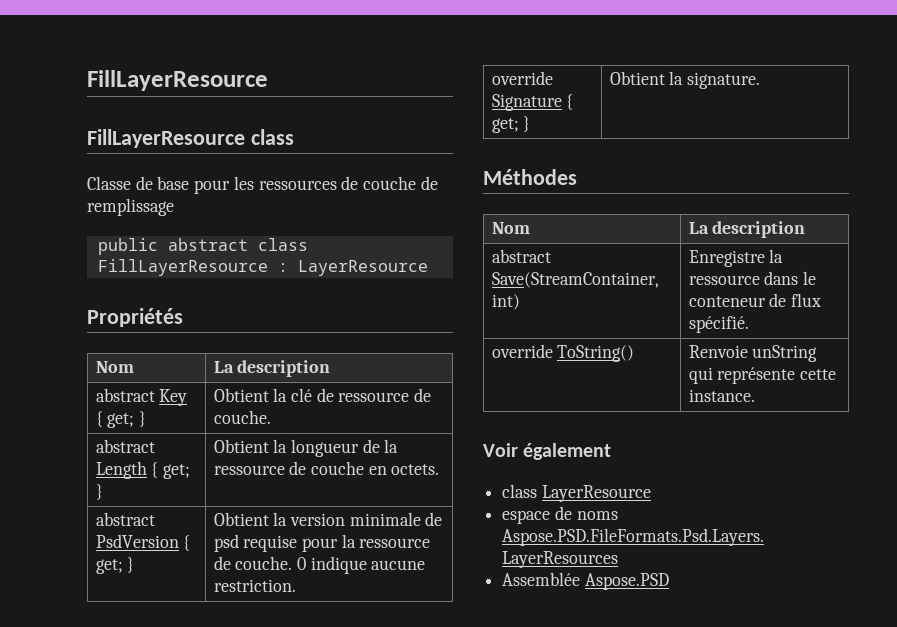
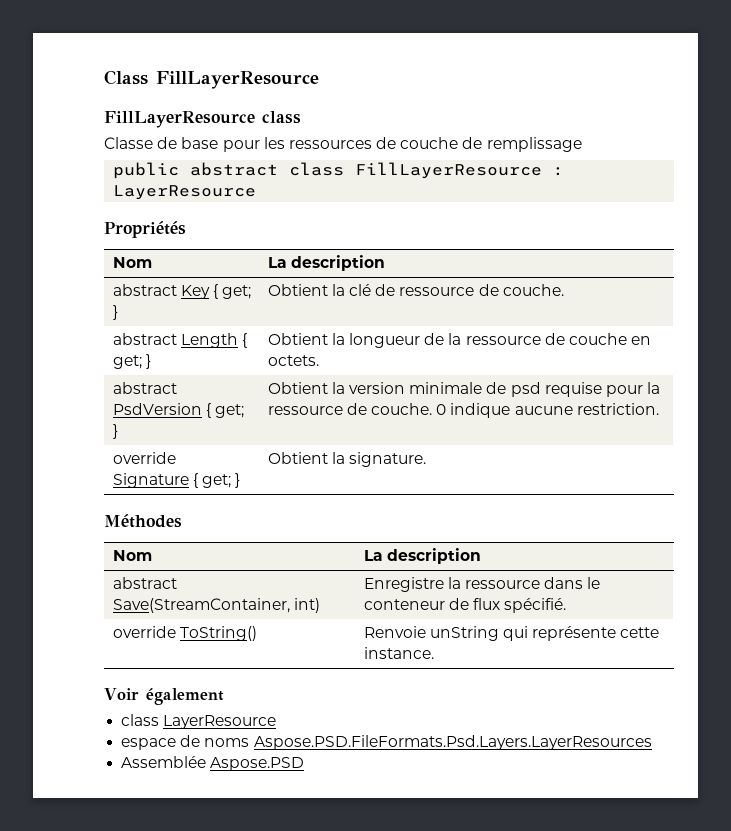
(87, 80) none -> [104,70,148,85] Class

